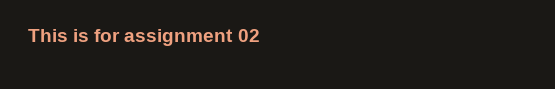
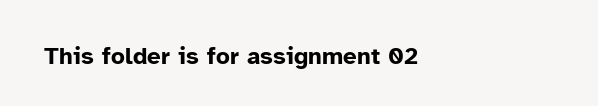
(68, 35) none -> [102,47,170,64] folder

